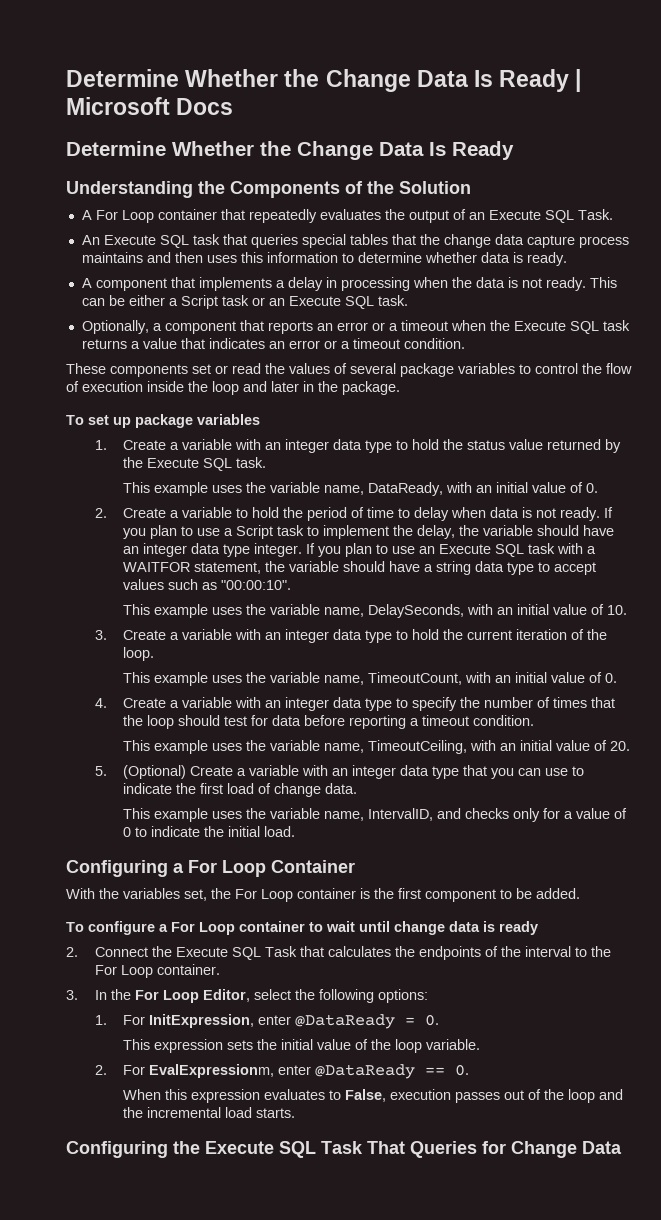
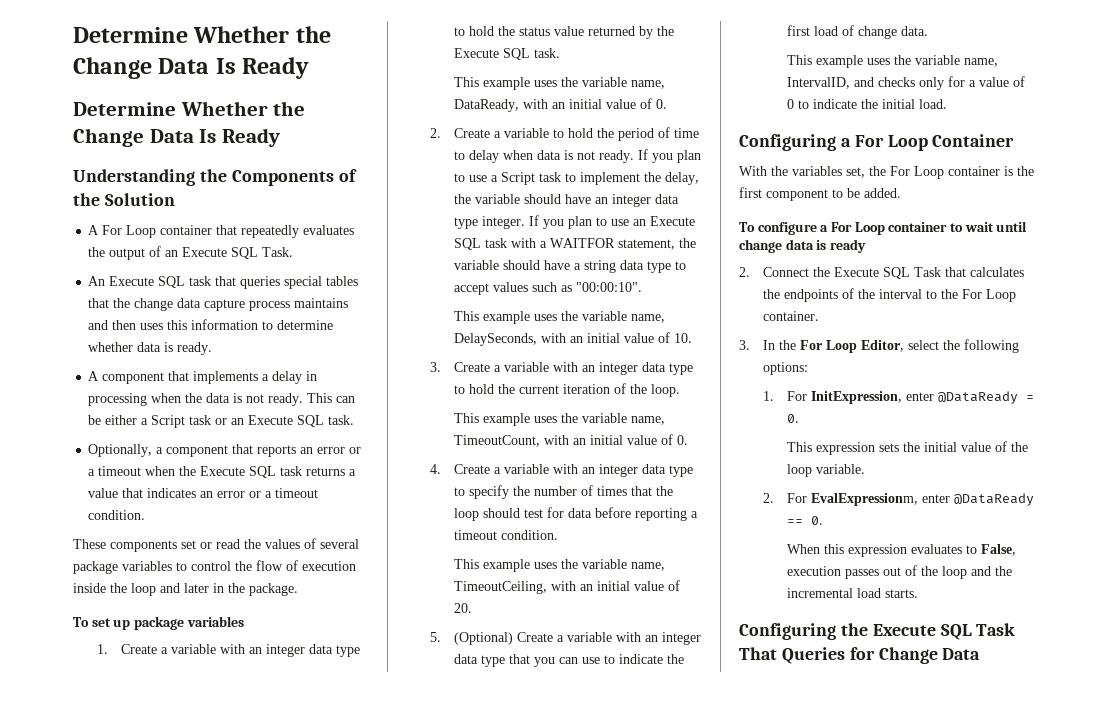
[66,69,582,92] [66,97,234,115] Determine Whether the Change Data Is Ready | Microsoft Docs -> [73,26,331,43] [73,57,310,79] Determine Whether the Change Data Is Ready

